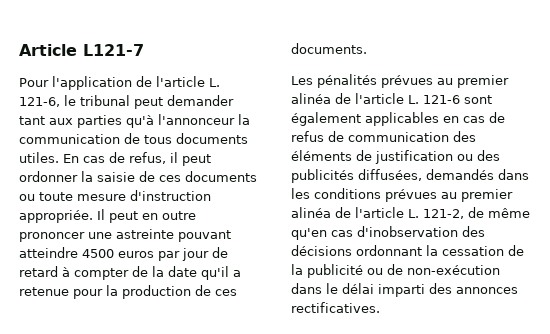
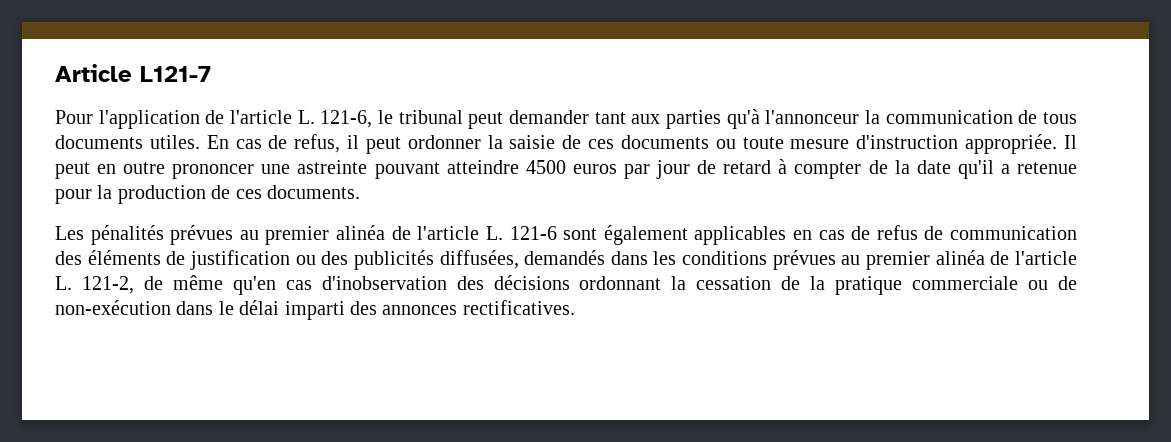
[307,264,363,278] publicité -> [835,276,1019,295] pratique commerciale

